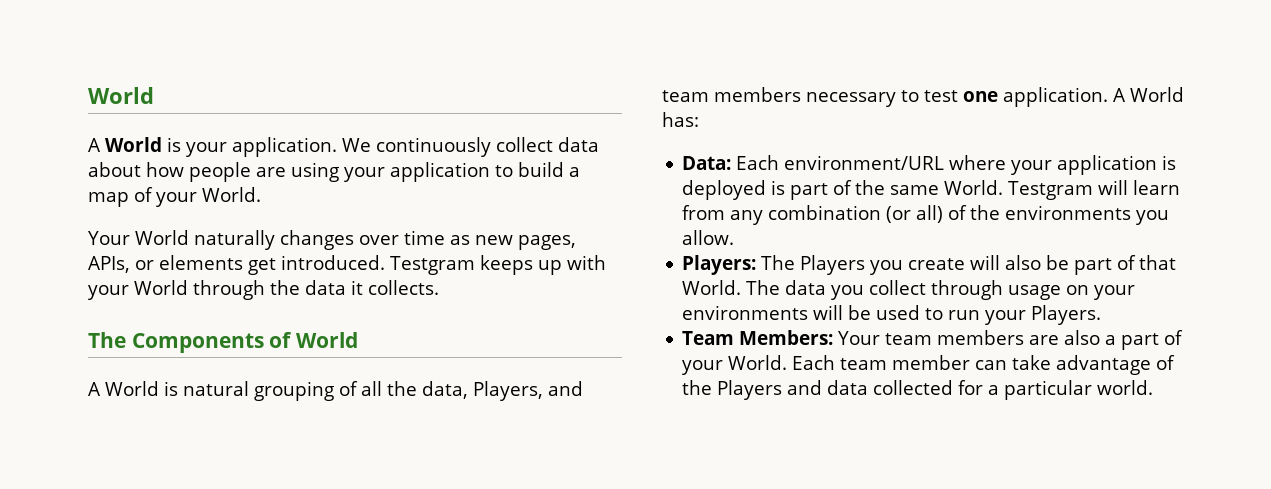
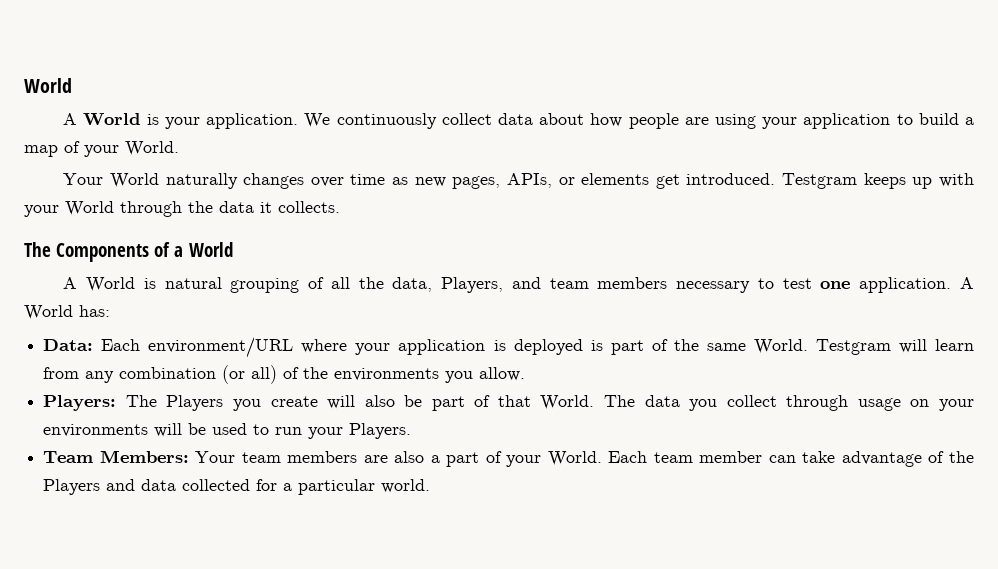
(293, 340) none -> [174,246,184,257] a

